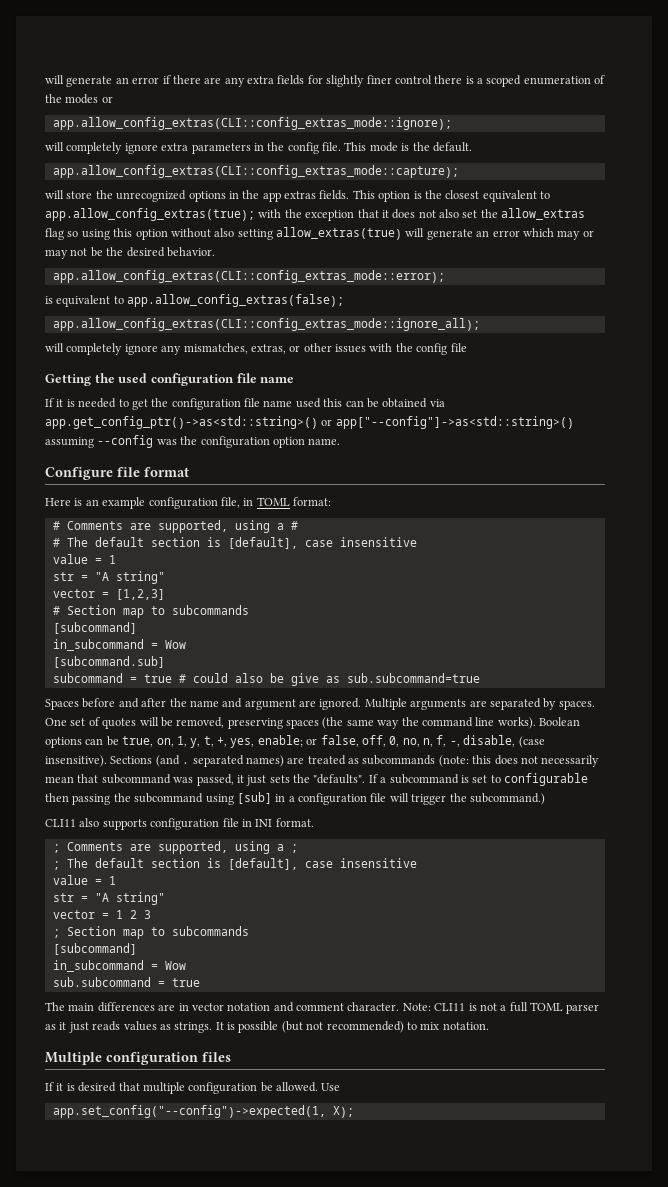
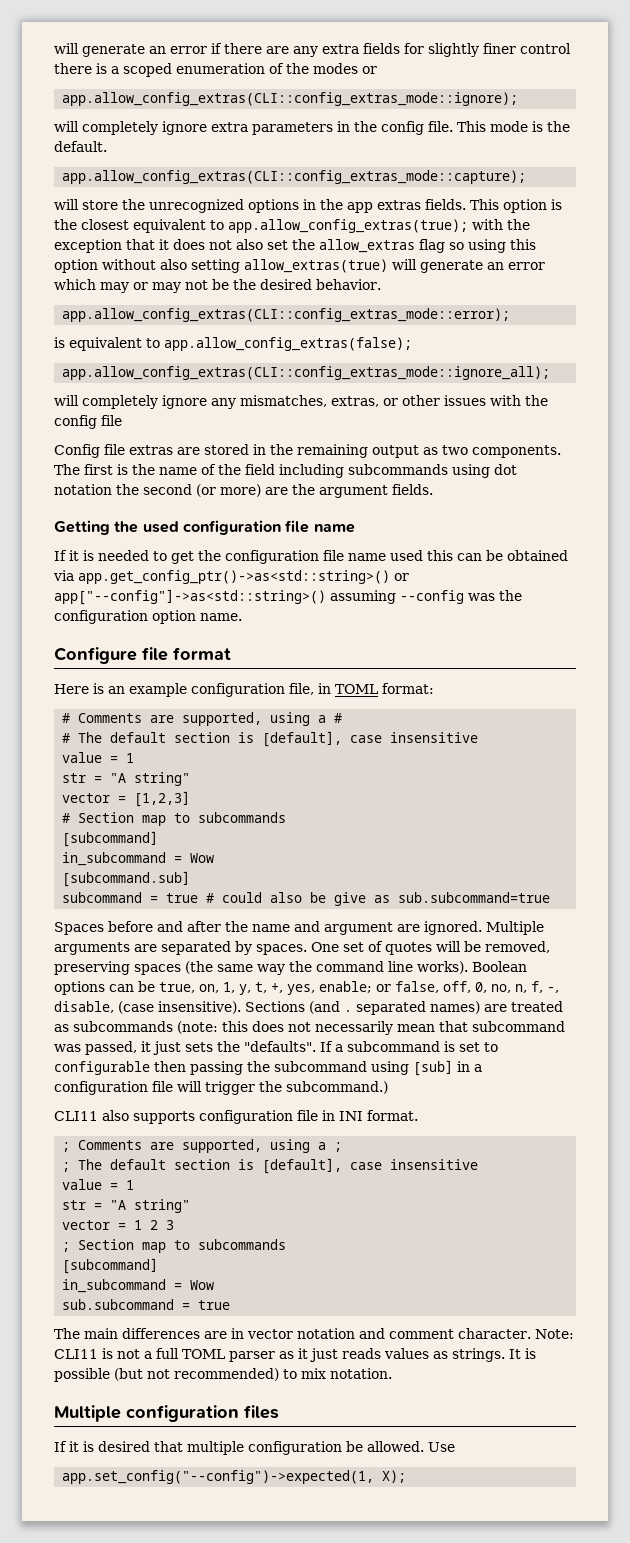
(467, 347) none -> [54,444,561,458] [54,464,517,478] [54,484,433,498] // Config file extras are stored in the remaining output as two components. The first is the name of the field including subcommands using dot notation the second (or more) are the argument fields.

